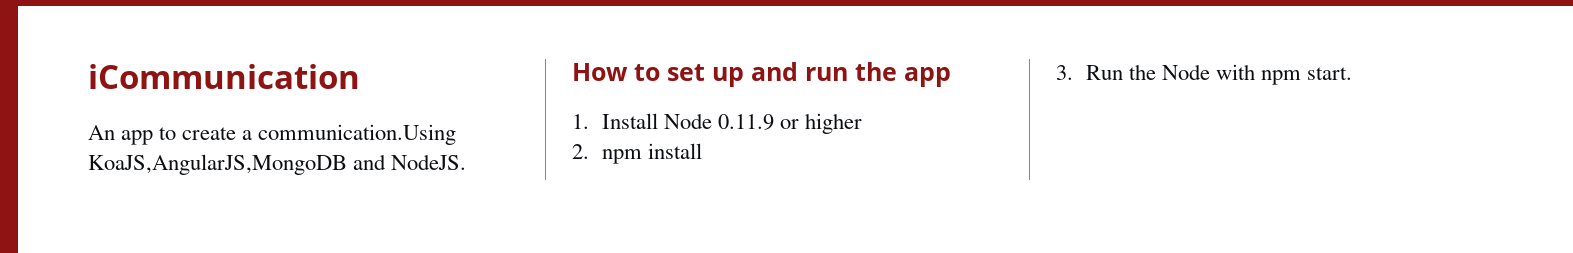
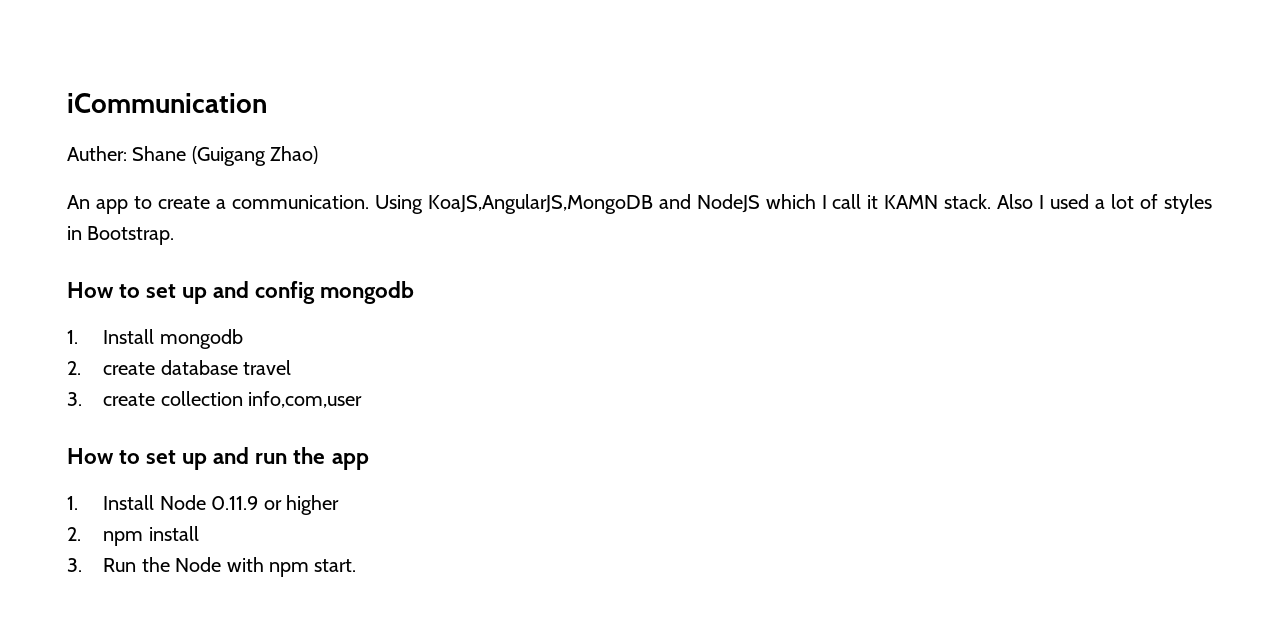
(360, 76) none -> [67,146,319,166] // Auther: Shane (Guigang Zhao)
[258,124,457,145] [88,154,467,175] communication.Using KoaJS,AngularJS,MongoDB and NodeJS. -> [231,194,1212,214] [67,226,175,245] [67,281,415,304] [67,329,243,349] [67,360,292,375] [67,391,363,408] communication. Using KoaJS,AngularJS,MongoDB and NodeJS which I call it KAMN stack. Also I used a lot of styles in Bootstrap. // How to set up and config mongodb // 1. Install mongodb // 2. create database travel // 3. create collection info,com,user

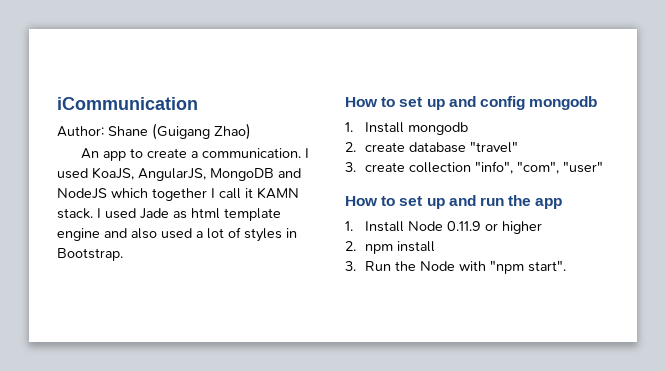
[67,146,127,161] Auther: -> [57,126,104,137] Author:
[374,194,653,214] Using KoaJS,AngularJS,MongoDB -> [305,148,310,158] [57,167,274,181] I used KoaJS, AngularJS, MongoDB
(816, 201) none -> [152,188,207,201] together
[997,194,1090,209] Also I used -> [97,208,281,221] [57,228,192,241] I used Jade as html template engine and also used
[243,360,292,375] travel -> [469,141,518,153] "travel"
[248,391,363,408] info,com,user -> [474,161,603,174] "info", "com", "user"
[269,559,357,577] npm start. -> [489,260,566,274] "npm start".

